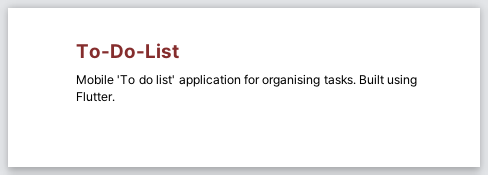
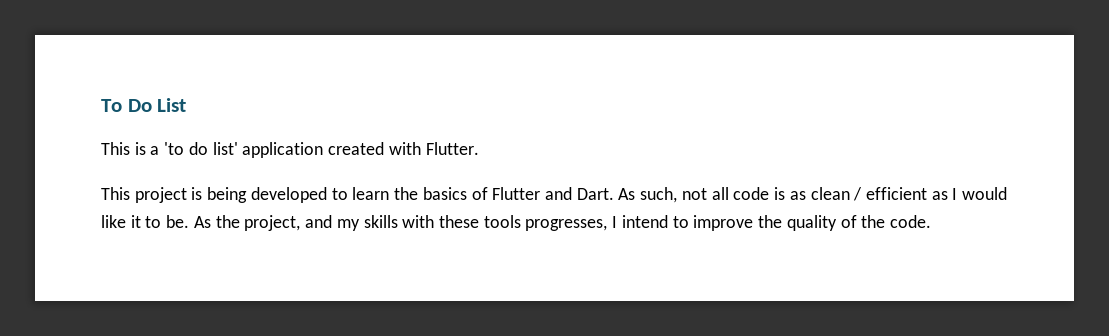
[76,43,179,59] [76,74,418,87] [76,92,115,102] To-Do-List // Mobile 'To do list' application for organising tasks. Built using Flutter. -> [101,98,187,112] [101,142,479,158] [101,187,1008,203] [101,215,931,231] To Do List // This is a 'to do list' application created with Flutter. // This project is being developed to learn the basics of Flutter and Dart. As such, not all code is as clean / efficient as I would like it to be. As the project, and my skills with these tools progresses, I intend to improve the quality of the code.

